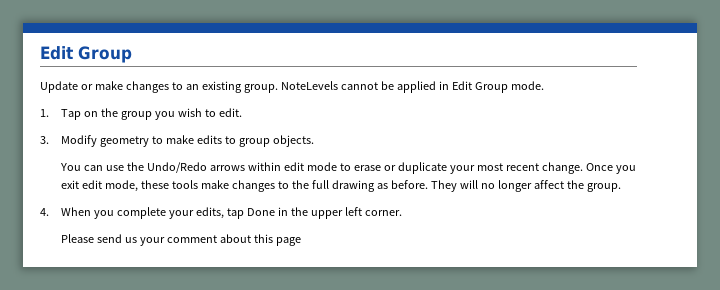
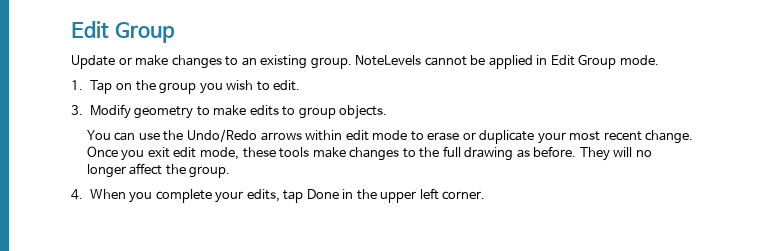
[61,234,302,246] // Please send us your comment about this page -> (486, 195) none

